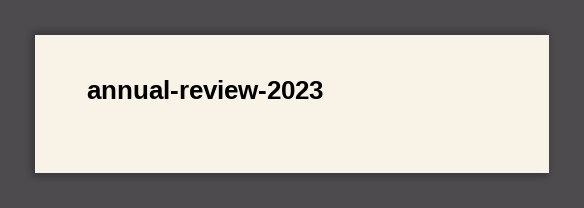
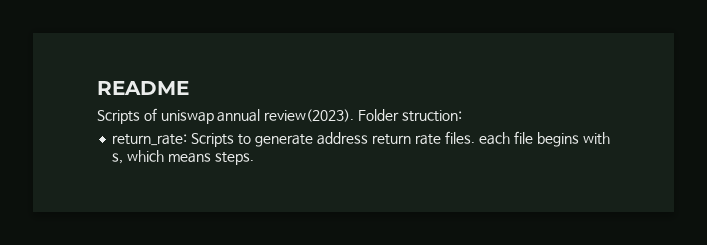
[87,80,323,99] annual-review-2023 -> [97,81,189,95] [97,108,462,124] [112,131,610,147] [112,150,254,165] README // Scripts of uniswap annual review(2023). Folder struction: // return_rate: Scripts to generate address return rate files. each file begins with s, which means steps.

